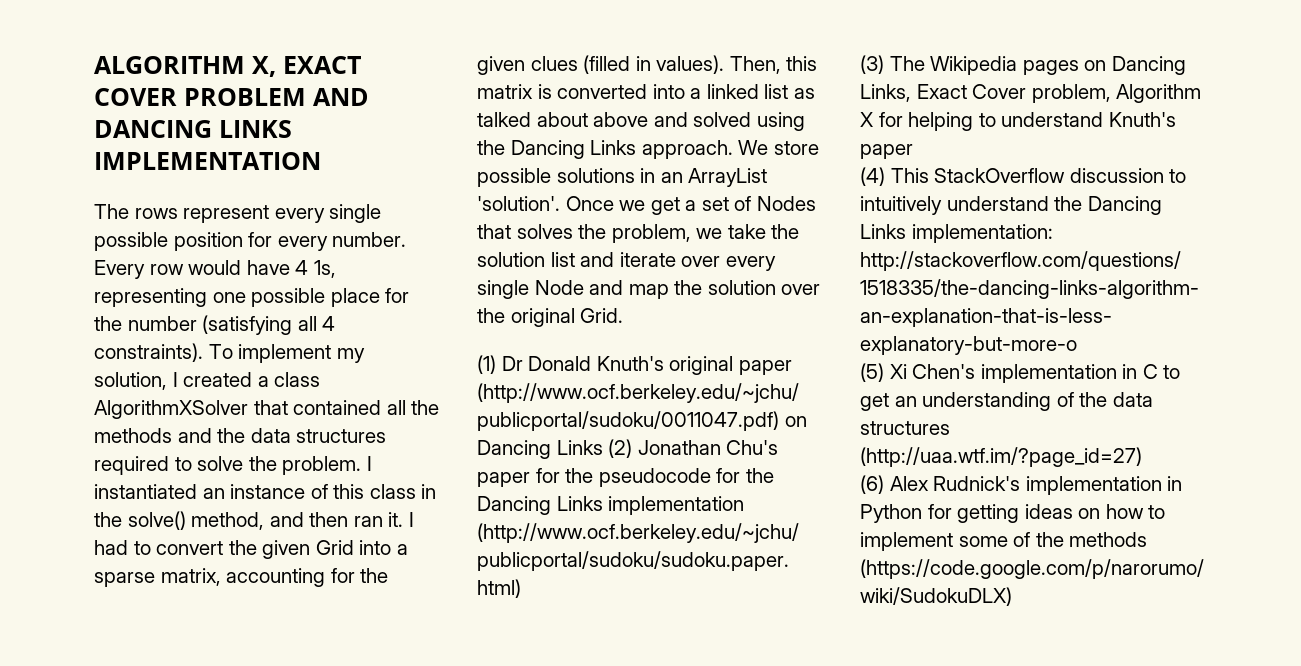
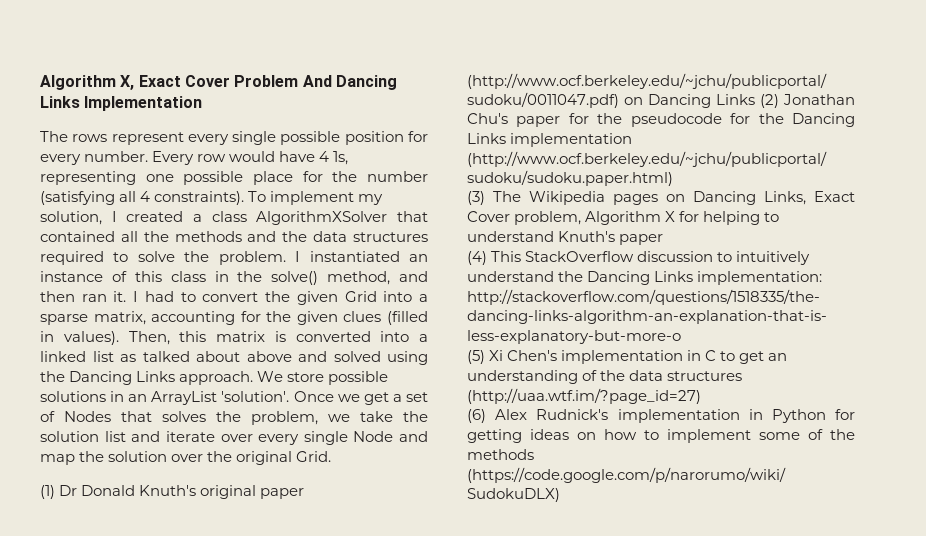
[94,56,361,77] [94,88,369,106] [94,120,292,138] [94,152,321,170] ALGORITHM X, EXACT COVER PROBLEM AND DANCING LINKS IMPLEMENTATION -> [40,75,397,90] [40,96,203,111] Algorithm X, Exact Cover Problem And Dancing Links Implementation

